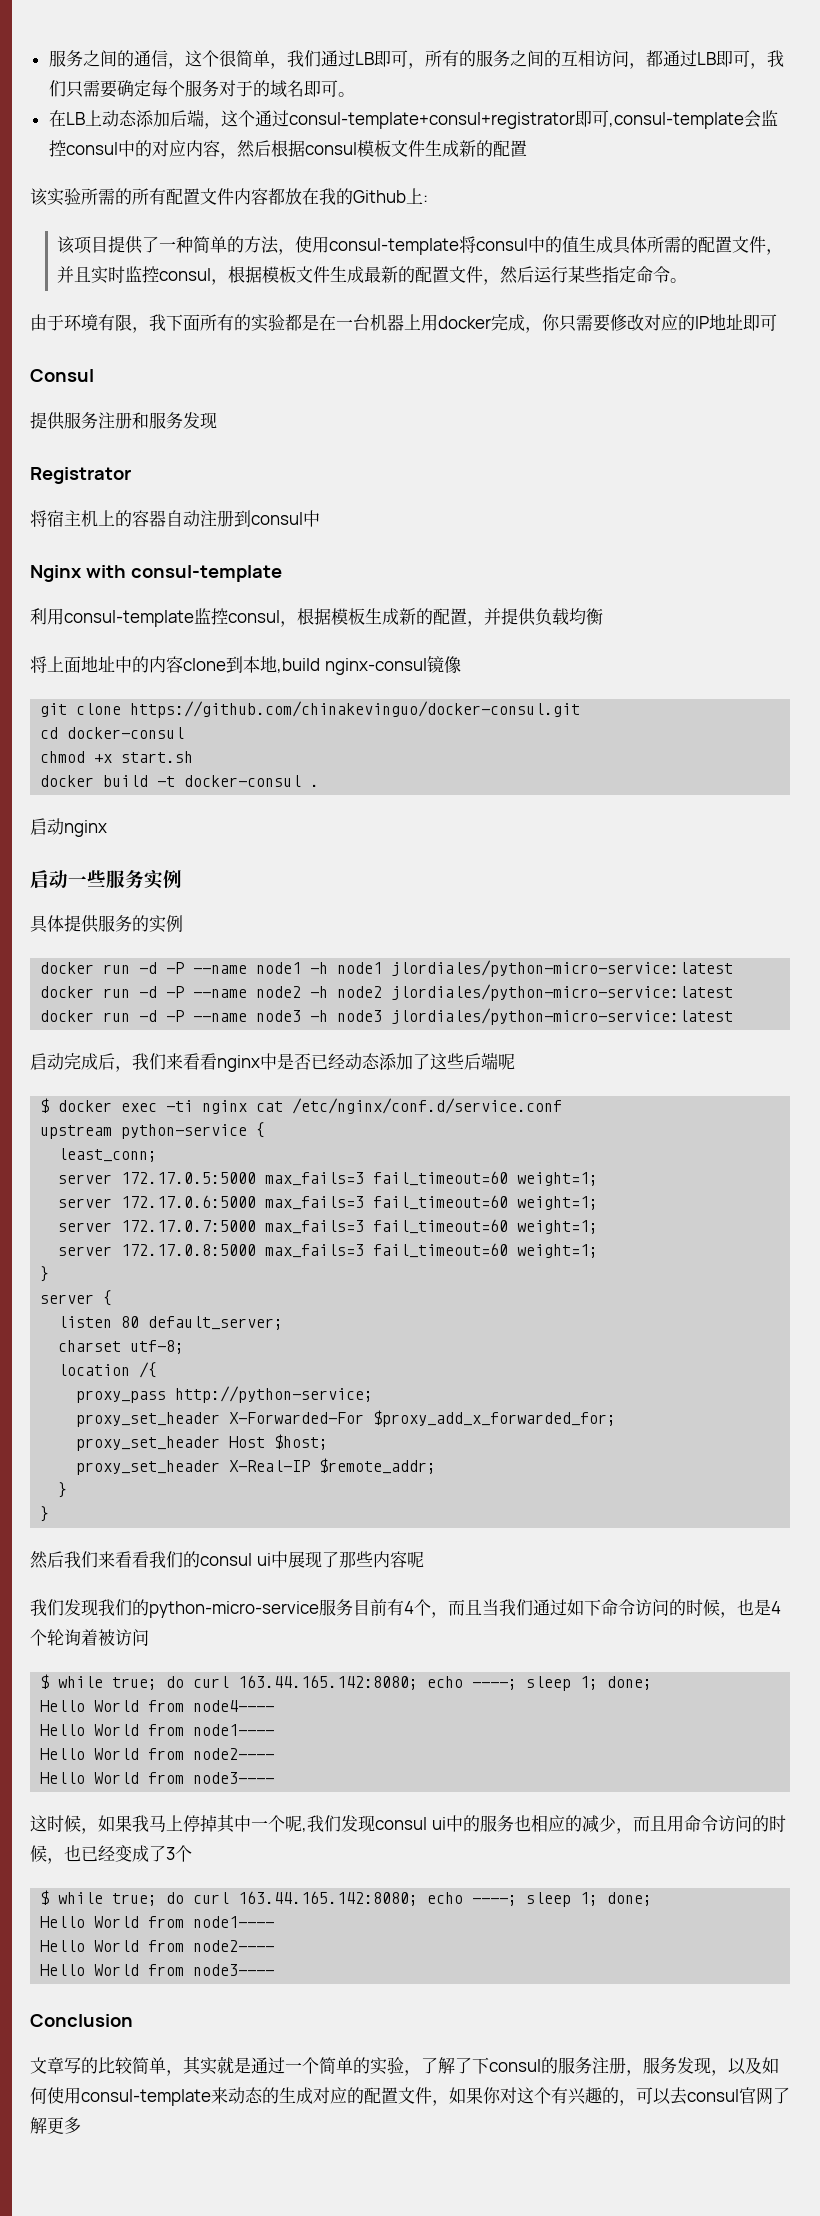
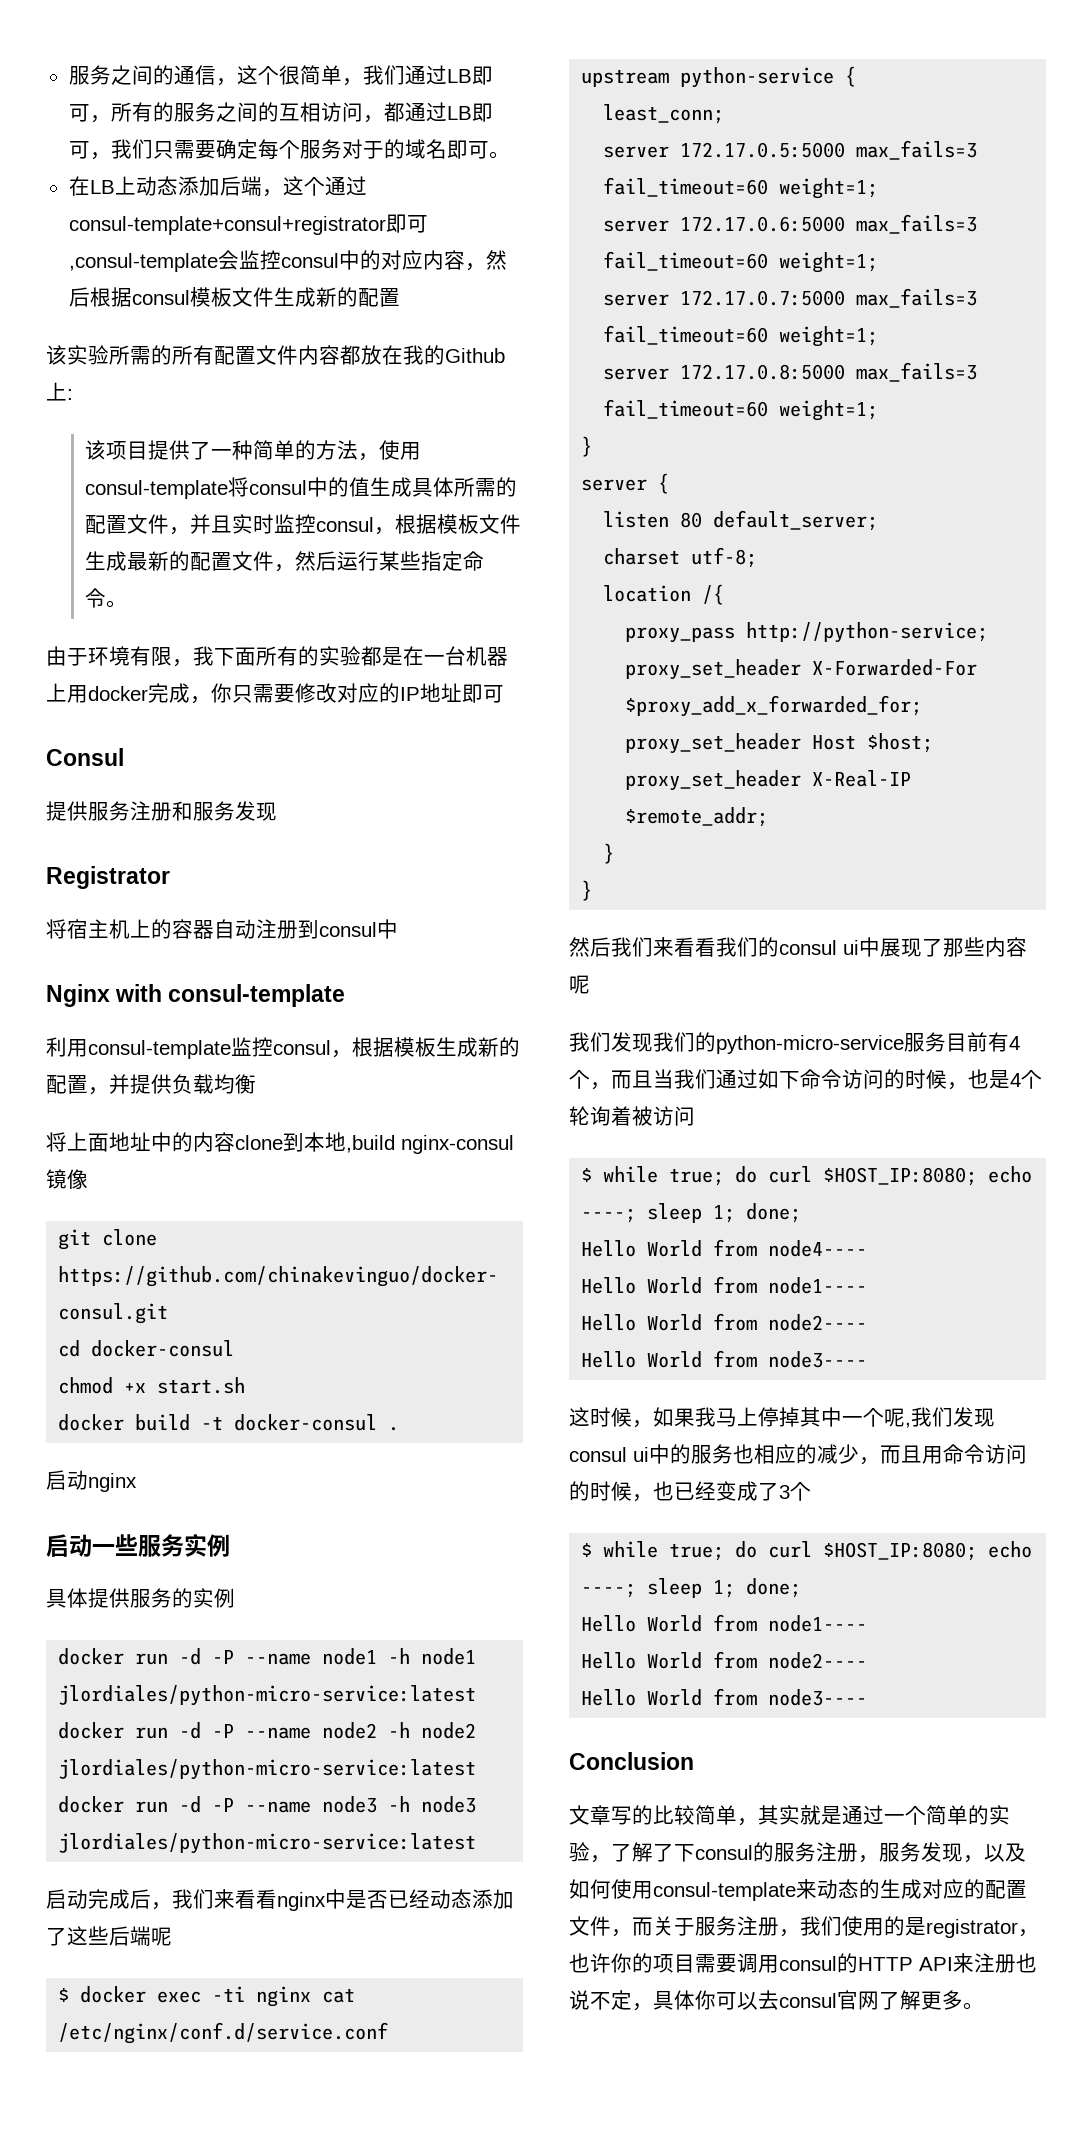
[238,1675,419,1690] 163.44.165.142:8080; -> [823,1167,978,1186] $HOST_IP:8080;
[238,1891,419,1906] 163.44.165.142:8080; -> [823,1542,978,1561] $HOST_IP:8080;
[449,2087,636,2106] 如果你对这个有兴趣的， -> [632,1916,1039,1938] [569,1953,1037,1973] [569,1990,716,2011] 而关于服务注册，我们使用的是registrator，也许你的项目需要调用consul的HTTP API来注册也说不定，具体你
(81, 2125) none -> [963,2002,984,2010] 。

